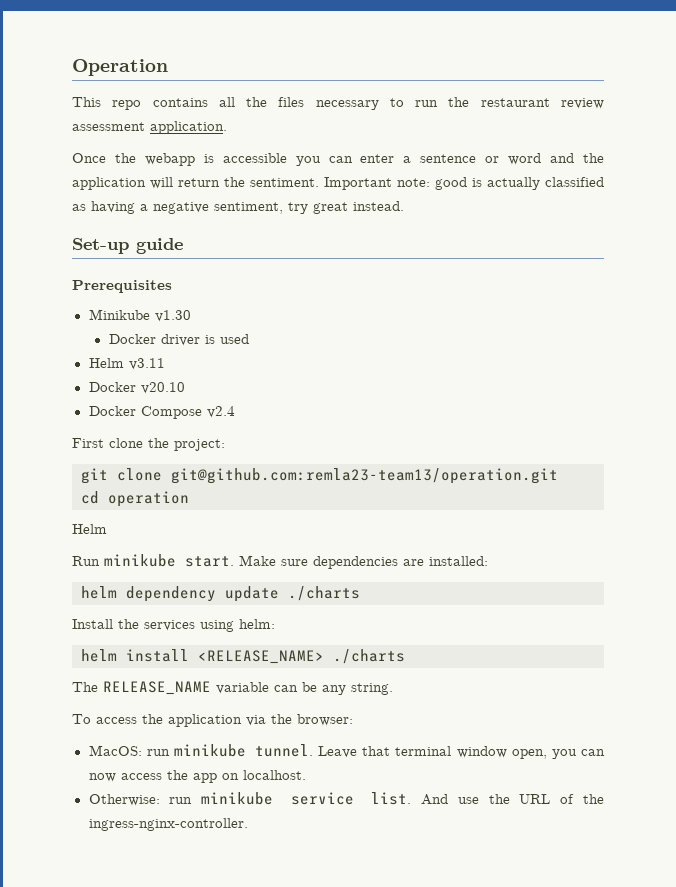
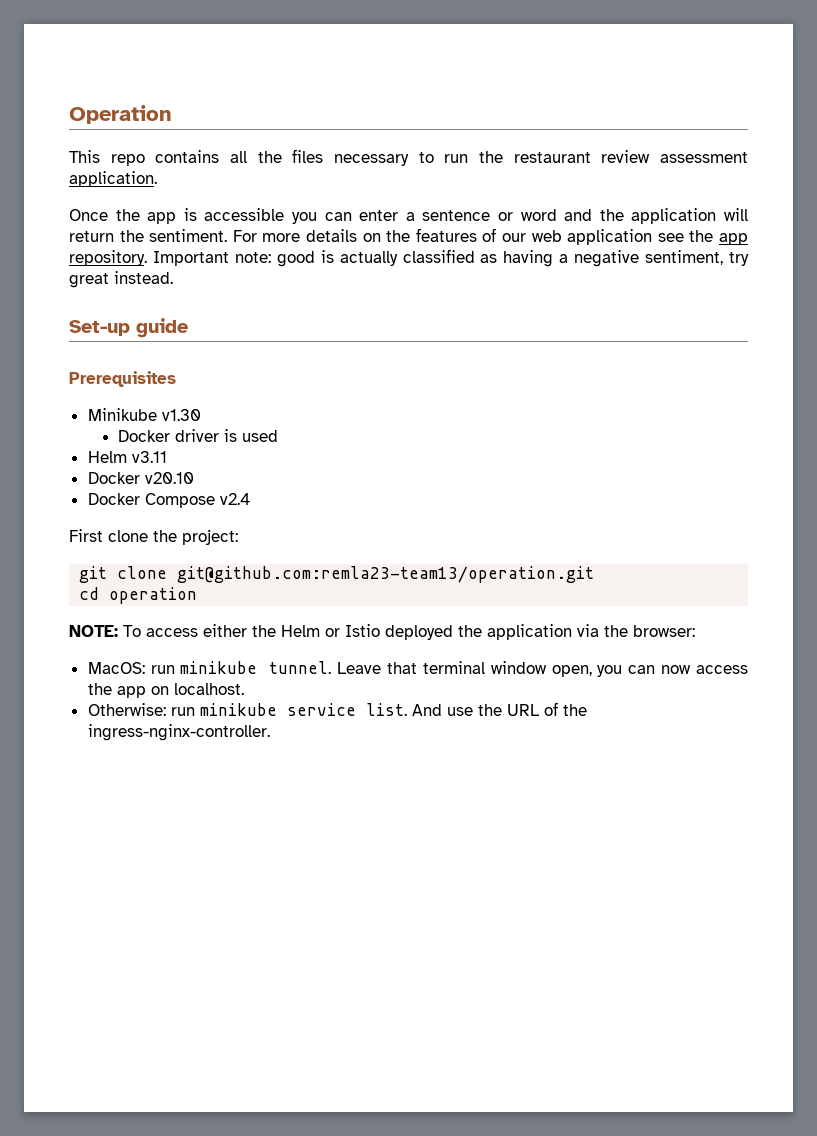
[144,153,195,166] webapp -> [147,212,177,224] app
(319, 182) none -> [232,228,749,245] [69,250,147,266] For more details on the features of our web application see the app repository.
[72,524,107,534] [72,554,488,569] [81,586,360,602] [72,619,275,632] [81,649,405,664] [72,681,393,695] [72,714,137,724] Helm // Run minikube start. Make sure dependencies are installed: // helm dependency update ./charts // Install the services using helm: // helm install <RELEASE_NAME> ./charts // The RELEASE_NAME variable can be any string. // To access -> [69,624,453,640] NOTE: To access either the Helm or Istio deployed

